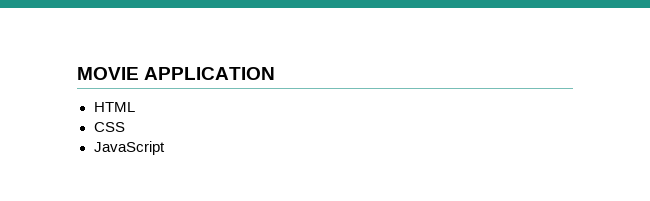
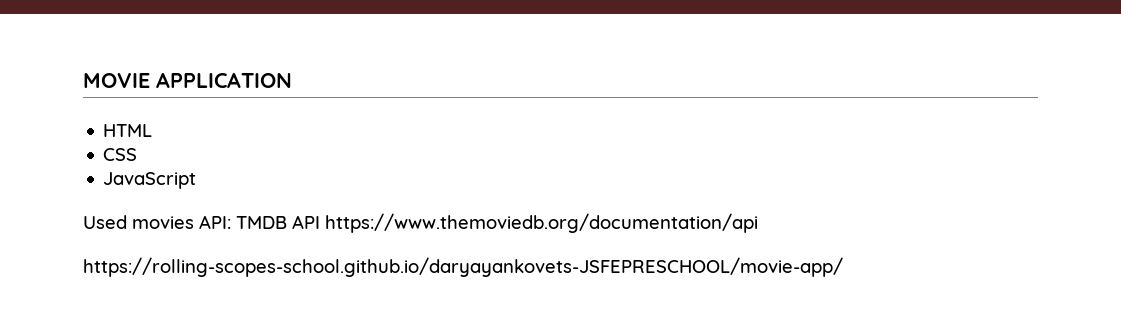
(165, 148) none -> [83,213,758,233] [83,257,843,277] // Used movies API: TMDB API https://www.themoviedb.org/documentation/api // https://rolling-scopes-school.github.io/daryayankovets-JSFEPRESCHOOL/movie-app/

